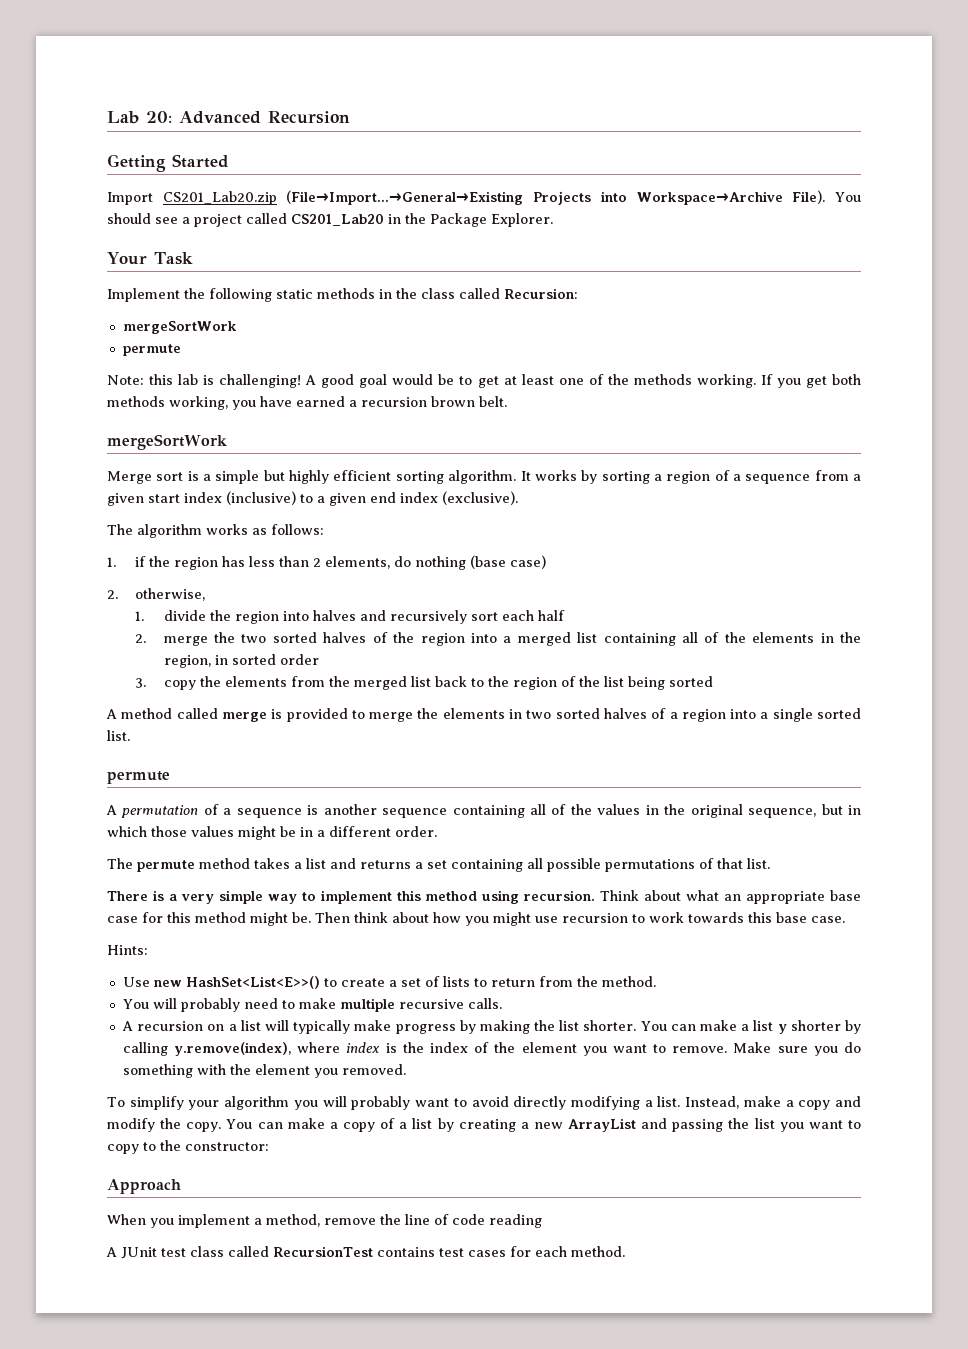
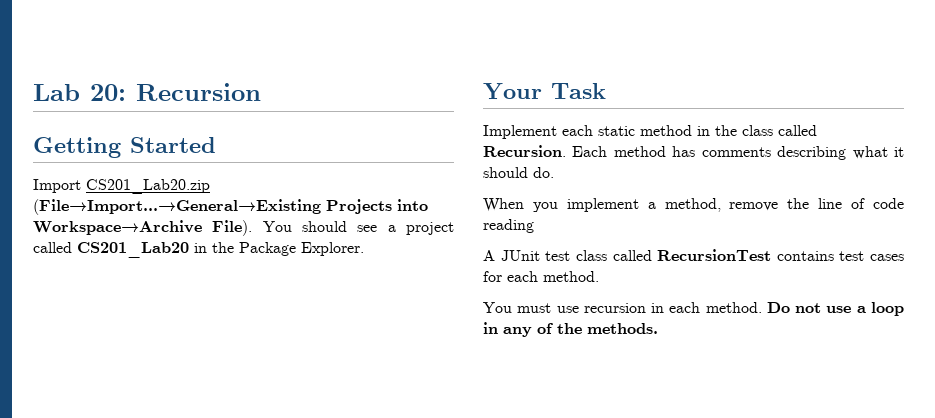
[179,111,261,124] Advanced -> (126, 92) none
[184,288,578,302] [122,321,237,334] [122,344,181,356] [107,374,861,388] [107,396,507,410] [107,434,227,450] [107,470,862,484] [107,491,518,506] [107,524,324,538] [107,555,547,570] [107,588,206,601] [135,610,565,624] [135,632,862,646] [163,654,319,668] [135,676,713,690] [106,708,861,722] [107,730,130,741] [107,771,170,784] [106,804,862,818] [107,826,437,840] [107,858,770,872] [107,890,862,904] [107,912,845,926] [107,945,148,955] [122,976,656,989] [122,998,502,1012] [121,1020,862,1034] [122,1042,861,1056] [122,1064,406,1078] [107,1096,862,1110] [107,1118,862,1132] [107,1140,269,1154] [107,1179,181,1194] the following static methods in the class called Recursion: // mergeSortWork // permute // Note: this lab is challenging! A good goal would be to get at least one of the methods working. If you get both methods working, you have earned a recursion brown belt. // mergeSortWork // Merge sort is a simple but highly efficient sorting algorithm. It works by sorting a region of a sequence from a given start index (inclusive) to a given end index (exclusive). // The algorithm works as follows: // 1. if the region has less than 2 elements, do nothing (base case) // 2. otherwise, // 1. divide the region into halves and recursively sort each half // 2. merge the two sorted halves of the region into a merged list containing all of the elements in the region, in sorted order // 3. copy the elements from the merged list back to the region of the list being sorted // A method called merge is provided to merge the elements in two sorted halves of a region into a single sorted list. // permute // A permutation of a sequence is another sequence containing all of the values in the original sequence, but in which those values might be in a different order. // The permute method takes a list and returns a set containing all possible permutations of that list. // There is a very simple way to implement this method using recursion. Think about what an appropriate base case for this method might be. Then think about how you might use recursion to work towards this base case. // Hints: // Use new HashSet<List<E>>() to create a set of lists to return from the method. // You will probably need to make multiple recursive calls. // A recursion on a list will typically make progress by making the list shorter. You can make a list y shorter by calling y.remove(index), where index is the index of the element you want to remove. Make sure you do something with the element you removed. // To simplify your algorithm you will probably want to avoid directly modifying a list. Instead, make a copy and modify the copy. You can make a copy of a list by creating a new ArrayList and passing the list you want to copy to the constructor: // Approach -> [562,125,817,136] [483,145,904,160] [483,167,554,178] each static method in the class called Recursion. Each method has comments describing what it should do.
(625, 1251) none -> [483,302,904,316] [483,322,658,337] // You must use recursion in each method. Do not use a loop in any of the methods.

